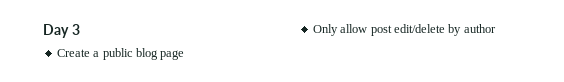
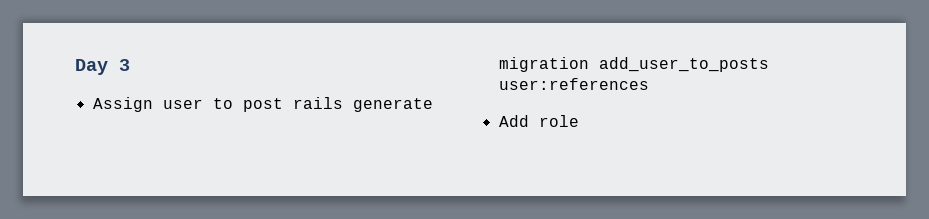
[56,48,185,60] [312,24,496,36] Create a public blog page // Only allow post edit/delete by author -> [92,97,433,112] [498,57,769,72] [498,78,649,90] [498,115,579,127] Assign user to post rails generate migration add_user_to_posts user:references // Add role

